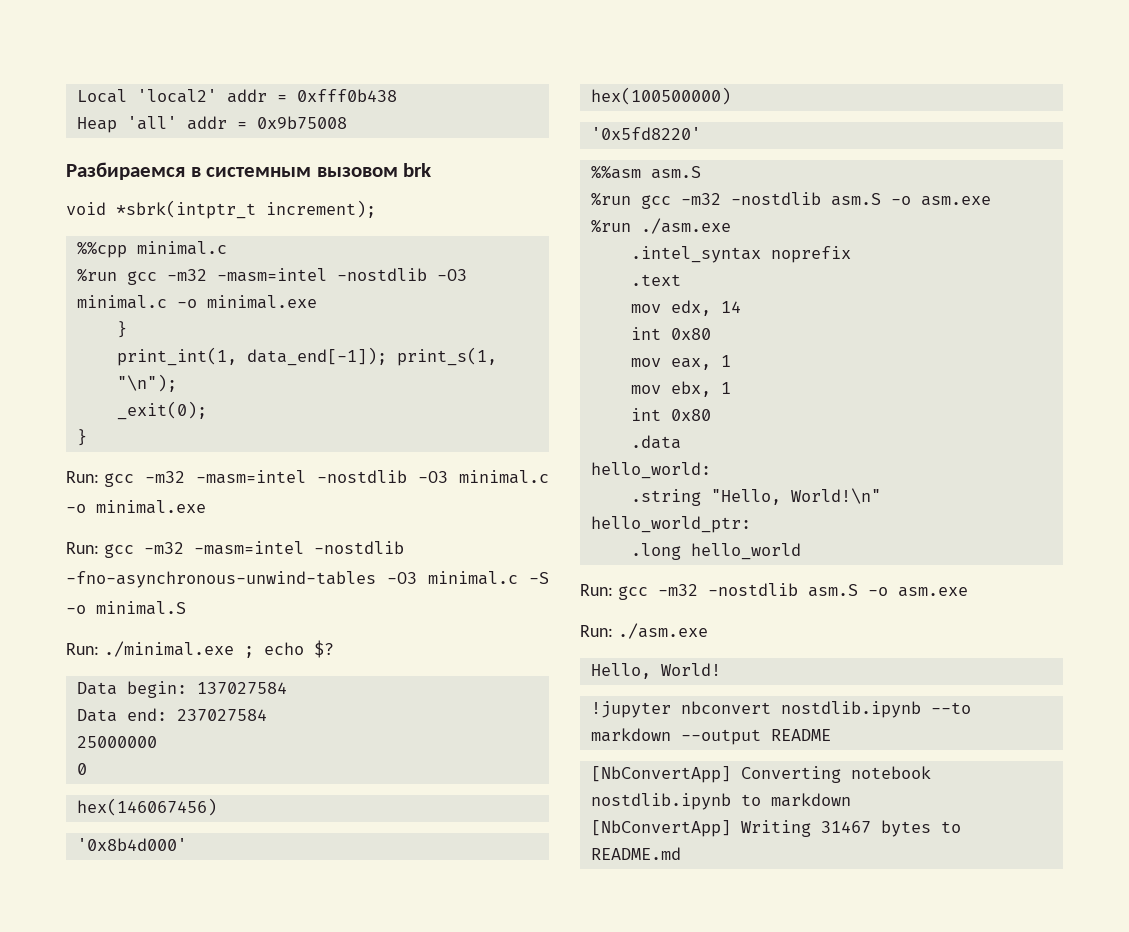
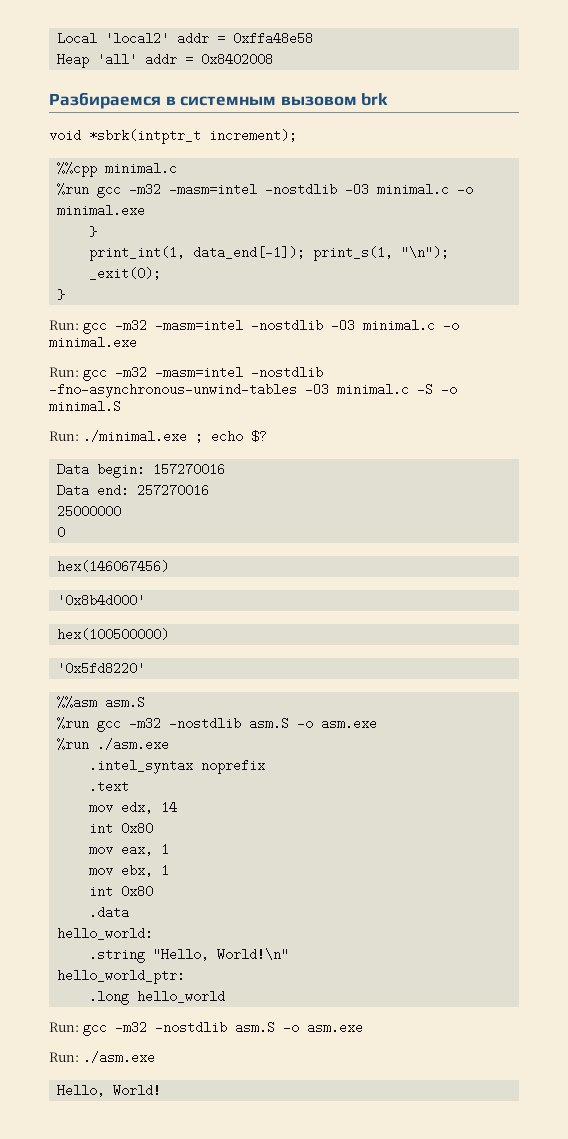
[296,89,397,102] 0xfff0b438 -> [232,32,313,45] 0xffa48e58
[256,116,347,129] 0x9b75008 -> [200,53,273,66] 0x8402008
[196,682,287,694] 137027584 -> [152,463,225,476] 157270016
[176,709,267,721] 237027584 -> [136,484,209,497] 257270016
[590,701,971,718] [590,728,831,745] [590,766,931,783] [590,793,851,810] [590,820,961,837] [590,847,681,860] // !jupyter nbconvert nostdlib.ipynb --to markdown --output README // [NbConvertApp] Converting notebook nostdlib.ipynb to markdown // [NbConvertApp] Writing 31467 bytes to README.md -> (161, 1090) none

